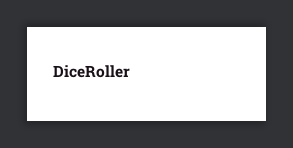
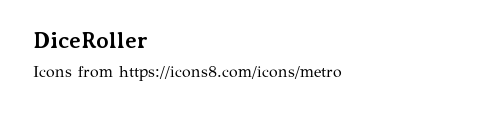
(130, 71) none -> [33,66,342,81] // Icons from https://icons8.com/icons/metro

